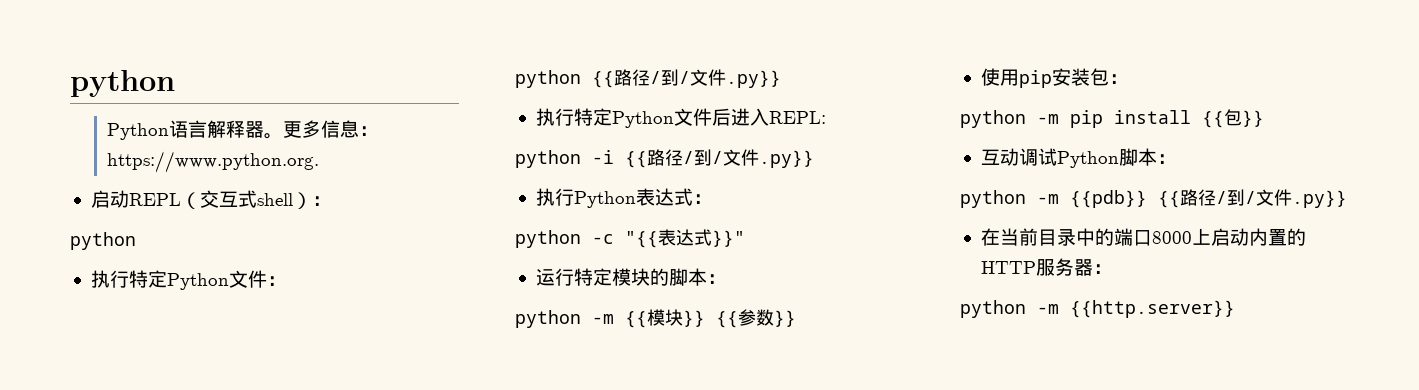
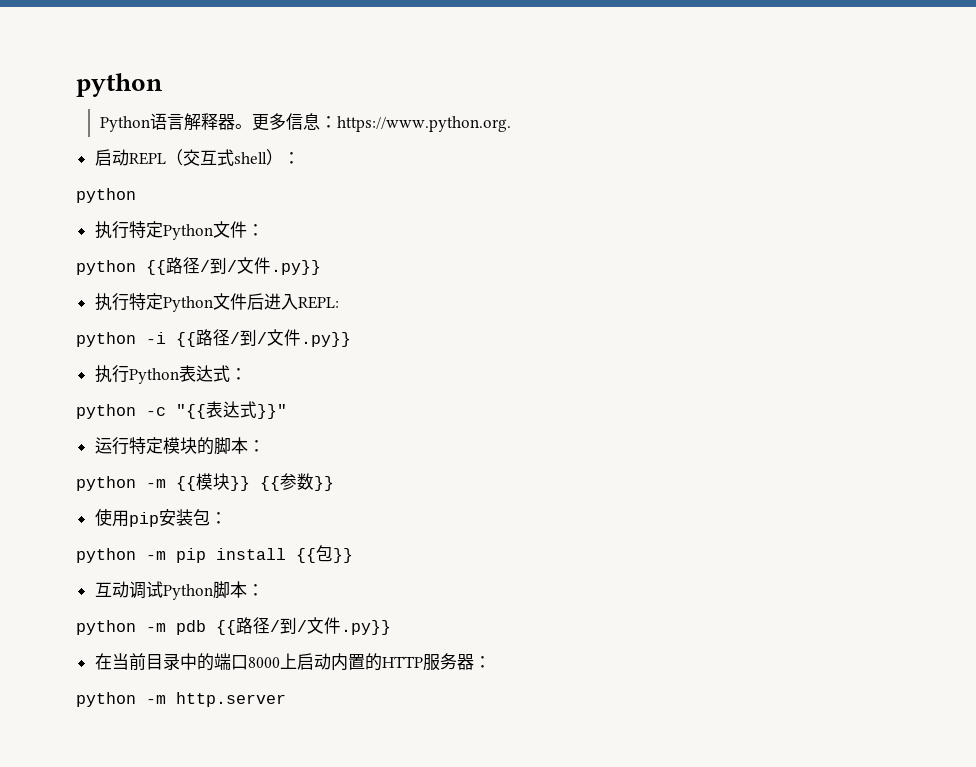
[1070,190,1147,208] {{pdb}} -> [176,620,206,635] pdb
[1070,300,1235,318] {{http.server}} -> [176,692,286,707] http.server

